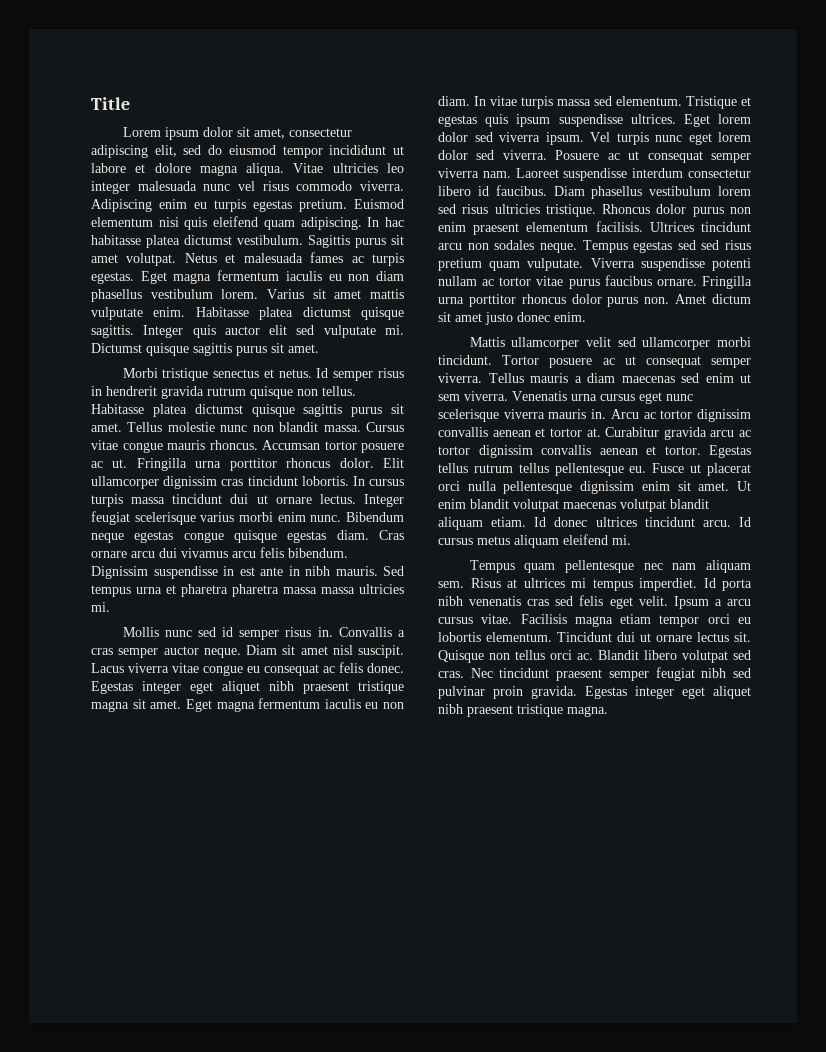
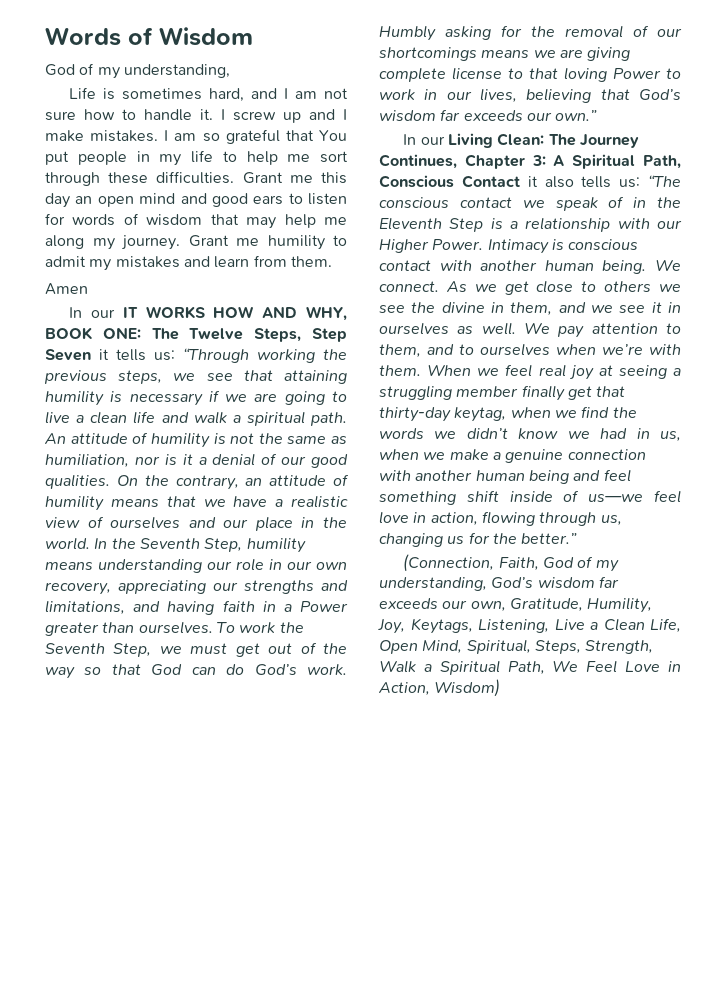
[91,97,130,110] [122,127,352,140] [91,145,405,158] [91,163,404,176] [91,181,404,194] [91,199,404,212] [91,216,404,230] [91,235,404,248] [91,252,404,266] [91,270,404,284] [91,289,404,302] [91,307,404,320] [91,325,404,338] [91,343,319,356] [122,368,404,381] [91,386,356,399] [91,404,404,417] [91,422,404,432] [91,440,404,453] [91,458,404,471] [91,476,404,489] [91,494,404,507] [91,511,404,525] [91,530,404,543] [91,547,348,558] [91,566,404,579] [91,584,404,597] [91,602,110,612] [122,627,405,640] [91,645,404,658] [91,662,404,676] [91,681,404,694] [91,698,404,712] [438,96,751,109] [438,114,751,127] [438,132,751,145] [438,150,751,163] [438,168,751,181] [438,185,751,199] [438,204,751,217] [438,221,751,235] [438,240,751,253] [438,258,751,271] [438,275,752,289] [438,294,751,307] [438,312,586,325] [469,337,751,350] [438,355,751,368] [438,373,751,383] [438,391,693,404] [438,409,751,422] [438,427,751,440] [438,445,751,458] [438,463,751,476] [438,481,751,494] [438,499,709,512] [438,517,751,530] [438,534,631,548] [469,560,751,573] [438,578,752,591] [438,595,751,609] [438,614,751,627] [438,632,751,642] [438,650,751,663] [438,667,751,681] [438,686,751,699] [438,704,608,717] Title // Lorem ipsum dolor sit amet, consectetur adipiscing elit, sed do eiusmod tempor incididunt ut labore et dolore magna aliqua. Vitae ultricies leo integer malesuada nunc vel risus commodo viverra. Adipiscing enim eu turpis egestas pretium. Euismod elementum nisi quis eleifend quam adipiscing. In hac habitasse platea dictumst vestibulum. Sagittis purus sit amet volutpat. Netus et malesuada fames ac turpis egestas. Eget magna fermentum iaculis eu non diam phasellus vestibulum lorem. Varius sit amet mattis vulputate enim. Habitasse platea dictumst quisque sagittis. Integer quis auctor elit sed vulputate mi. Dictumst quisque sagittis purus sit amet. // Morbi tristique senectus et netus. Id semper risus in hendrerit gravida rutrum quisque non tellus. Habitasse platea dictumst quisque sagittis purus sit amet. Tellus molestie nunc non blandit massa. Cursus vitae congue mauris rhoncus. Accumsan tortor posuere ac ut. Fringilla urna porttitor rhoncus dolor. Elit ullamcorper dignissim cras tincidunt lobortis. In cursus turpis massa tincidunt dui ut ornare lectus. Integer feugiat scelerisque varius morbi enim nunc. Bibendum neque egestas congue quisque egestas diam. Cras ornare arcu dui vivamus arcu felis bibendum. Dignissim suspendisse in est ante in nibh mauris. Sed tempus urna et pharetra pharetra massa massa ultricies mi. // Mollis nunc sed id semper risus in. Convallis a cras semper auctor neque. Diam sit amet nisl suscipit. Lacus viverra vitae congue eu consequat ac felis donec. Egestas integer eget aliquet nibh praesent tristique magna sit amet. Eget magna fermentum iaculis eu non diam. In vitae turpis massa sed elementum. Tristique et egestas quis ipsum suspendisse ultrices. Eget lorem dolor sed viverra ipsum. Vel turpis nunc eget lorem dolor sed viverra. Posuere ac ut consequat semper viverra nam. Laoreet suspendisse interdum consectetur libero id faucibus. Diam phasellus vestibulum lorem sed risus ultricies tristique. Rhoncus dolor purus non enim praesent elementum facilisis. Ultrices tincidunt arcu non sodales neque. Tempus egestas sed sed risus pretium quam vulputate. Viverra suspendisse potenti nullam ac tortor vitae purus faucibus ornare. Fringilla urna porttitor rhoncus dolor purus non. Amet dictum sit amet justo donec enim. // Mattis ullamcorper velit sed ullamcorper morbi tincidunt. Tortor posuere ac ut consequat semper viverra. Tellus mauris a diam maecenas sed enim ut sem viverra. Venenatis urna cursus eget nunc scelerisque viverra mauris in. Arcu ac tortor dignissim convallis aenean et tortor at. Curabitur gravida arcu ac tortor dignissim convallis aenean et tortor. Egestas tellus rutrum tellus pellentesque eu. Fusce ut placerat orci nulla pellentesque dignissim enim sit amet. Ut enim blandit volutpat maecenas volutpat blandit aliquam etiam. Id donec ultrices tincidunt arcu. Id cursus metus aliquam eleifend mi. // Tempus quam pellentesque nec nam aliquam sem. Risus at ultrices mi tempus imperdiet. Id porta nibh venenatis cras sed felis eget velit. Ipsum a arcu cursus vitae. Facilisis magna etiam tempor orci eu lobortis elementum. Tincidunt dui ut ornare lectus sit. Quisque non tellus orci ac. Blandit libero volutpat sed cras. Nec tincidunt praesent semper feugiat nibh sed pulvinar proin gravida. Egestas integer eget aliquet nibh praesent tristique magna. -> [45,27,253,46] [45,63,230,79] [69,87,348,102] [45,109,347,123] [45,129,347,144] [45,150,348,166] [45,171,347,186] [45,193,347,208] [45,213,347,229] [45,235,347,250] [45,255,332,271] [45,283,88,295] [69,306,347,321] [45,327,347,342] [45,348,347,363] [44,370,347,384] [45,390,347,406] [45,411,347,426] [44,432,347,448] [45,453,348,468] [45,474,349,490] [45,495,348,511] [45,516,347,531] [45,537,306,553] [45,558,347,573] [45,580,348,595] [45,600,348,615] [45,621,304,636] [45,642,347,657] [45,664,347,679] [379,25,682,41] [379,47,631,61] [379,67,681,82] [379,88,681,103] [379,109,598,121] [403,133,639,148] [379,154,681,169] [379,175,681,188] [379,196,681,211] [379,217,682,232] [379,239,639,254] [379,260,681,274] [379,280,681,295] [379,302,681,315] [379,322,681,338] [379,343,681,357] [379,364,681,380] [379,385,626,401] [379,406,637,422] [379,428,681,441] [379,449,646,463] [379,469,631,484] [379,490,681,505] [379,511,622,526] [379,532,578,547] [403,554,619,572] [379,576,619,591] [379,597,653,613] [378,618,681,634] [379,639,654,654] [379,660,681,675] [378,679,501,697] Words of Wisdom // God of my understanding, // Life is sometimes hard, and I am not sure how to handle it. I screw up and I make mistakes. I am so grateful that You put people in my life to help me sort through these difficulties. Grant me this day an open mind and good ears to listen for words of wisdom that may help me along my journey. Grant me humility to admit my mistakes and learn from them. // Amen // In our IT WORKS HOW AND WHY, BOOK ONE: The Twelve Steps, Step Seven it tells us: “Through working the previous steps, we see that attaining humility is necessary if we are going to live a clean life and walk a spiritual path. An attitude of humility is not the same as humiliation, nor is it a denial of our good qualities. On the contrary, an attitude of humility means that we have a realistic view of ourselves and our place in the world. In the Seventh Step, humility means understanding our role in our own recovery, appreciating our strengths and limitations, and having faith in a Power greater than ourselves. To work the Seventh Step, we must get out of the way so that God can do God’s work. Humbly asking for the removal of our shortcomings means we are giving complete license to that loving Power to work in our lives, believing that God’s wisdom far exceeds our own.” // In our Living Clean: The Journey Continues, Chapter 3: A Spiritual Path, Conscious Contact it also tells us: “The conscious contact we speak of in the Eleventh Step is a relationship with our Higher Power. Intimacy is conscious contact with another human being. We connect. As we get close to others we see the divine in them, and we see it in ourselves as well. We pay attention to them, and to ourselves when we’re with them. When we feel real joy at seeing a struggling member finally get that thirty-day keytag, when we find the words we didn’t know we had in us, when we make a genuine connection with another human being and feel something shift inside of us—we feel love in action, flowing through us, changing us for the better.” // (Connection, Faith, God of my understanding, God’s wisdom far exceeds our own, Gratitude, Humility, Joy, Keytags, Listening, Live a Clean Life, Open Mind, Spiritual, Steps, Strength, Walk a Spiritual Path, We Feel Love in Action, Wisdom)

